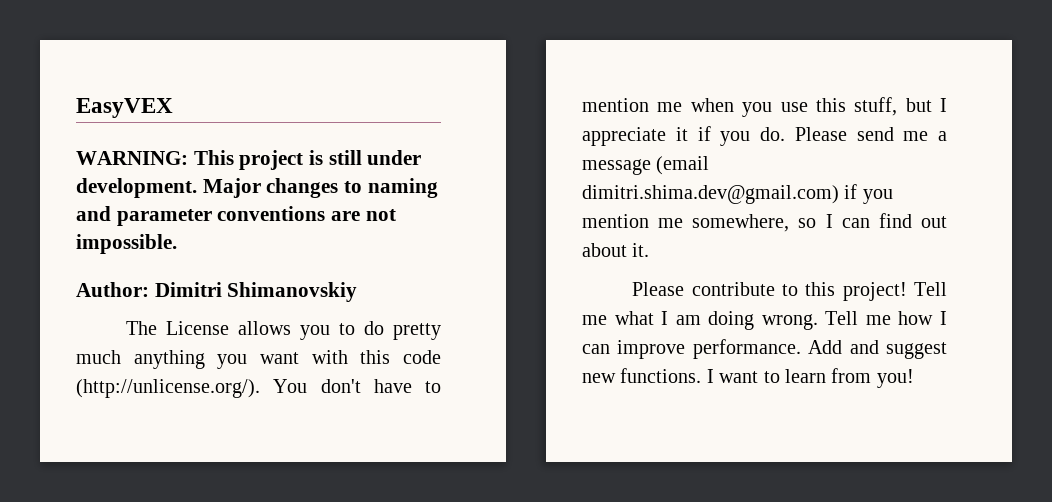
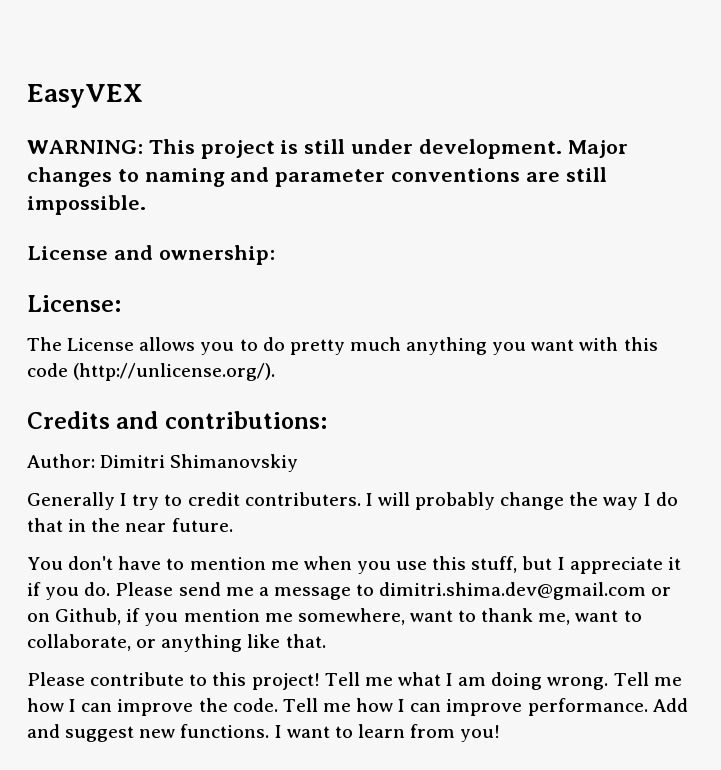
[365,209,396,221] not -> [565,167,607,182] still
[76,282,358,302] Author: Dimitri Shimanovskiy -> [27,245,275,265] [27,295,121,312] License and ownership: // License:
(260, 388) none -> [27,411,327,429] [27,454,299,472] [27,492,678,510] [27,518,233,532] // Credits and contributions: // Author: Dimitri Shimanovskiy // Generally I try to credit contributers. I will probably change the way I do that in the near future. //
[656,156,710,175] [582,185,839,204] (email dimitri.shima.dev@gmail.com) -> [356,582,672,600] [27,608,122,625] to dimitri.shima.dev@gmail.com or on Github,
[798,213,947,228] [582,243,650,257] so I can find out about it. -> [409,608,642,625] [27,634,326,652] want to thank me, want to collaborate, or anything like that.
(686, 349) none -> [198,698,523,716] the code. Tell me how I can improve

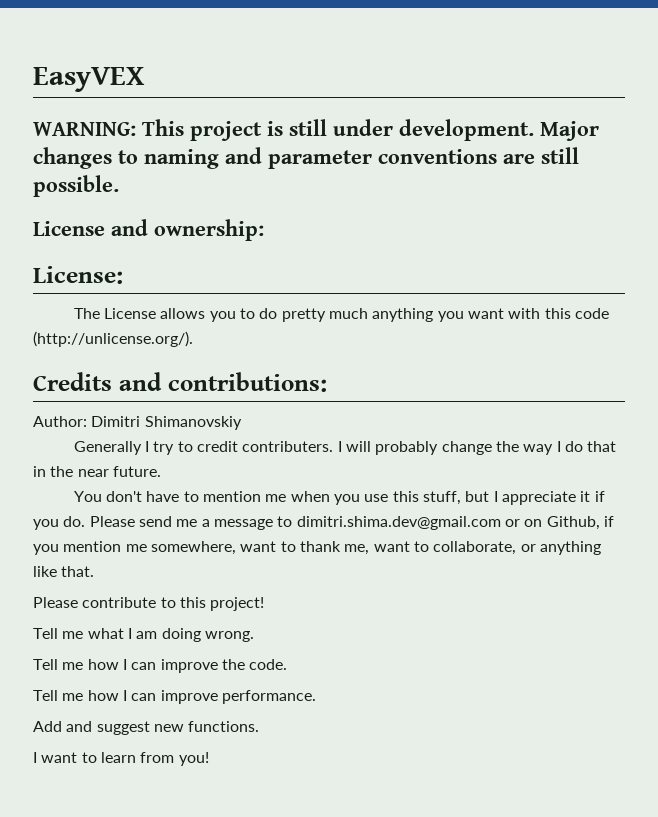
[27,195,146,215] impossible. -> [33,175,119,197] possible.
(320, 681) none -> (265, 604) //
(609, 683) none -> (254, 636) //
(278, 705) none -> (288, 664) //
(648, 707) none -> (316, 697) //
(270, 731) none -> (260, 726) //

